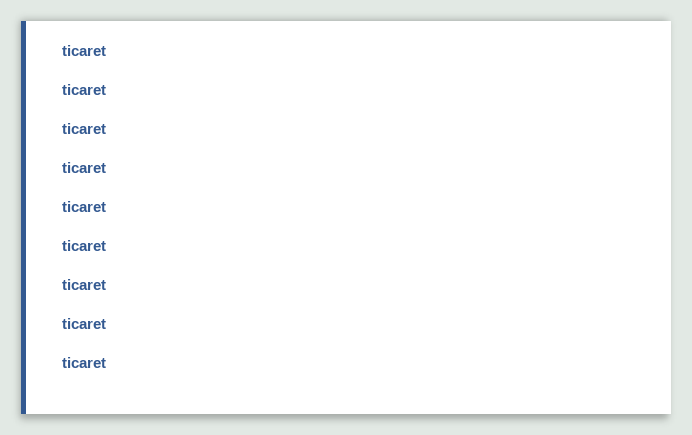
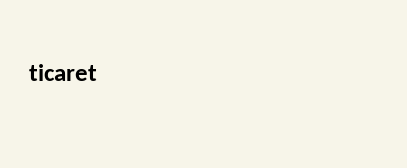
[62,45,106,56] [62,84,106,95] [62,123,106,134] [62,162,106,173] [62,201,106,212] [62,240,106,251] [62,279,106,290] [62,318,106,329] [62,357,106,368] ticaret // ticaret // ticaret // ticaret // ticaret // ticaret // ticaret // ticaret // ticaret -> [29,64,97,81] ticaret

